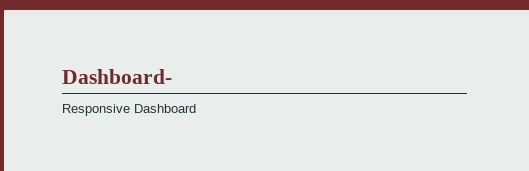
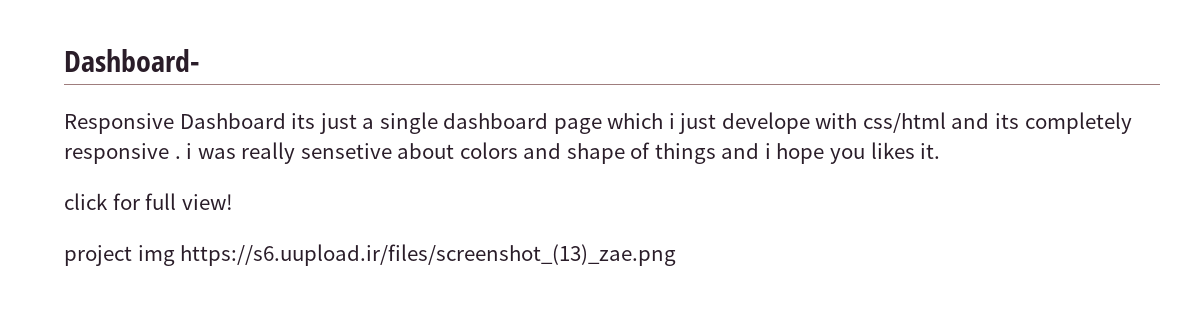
(196, 108) none -> [291,112,1132,134] [64,142,941,164] [64,193,233,210] [64,244,677,266] its just a single dashboard page which i just develope with css/html and its completely responsive . i was really sensetive about colors and shape of things and i hope you likes it. // click for full view! // project img https://s6.uupload.ir/files/screenshot_(13)_zae.png

